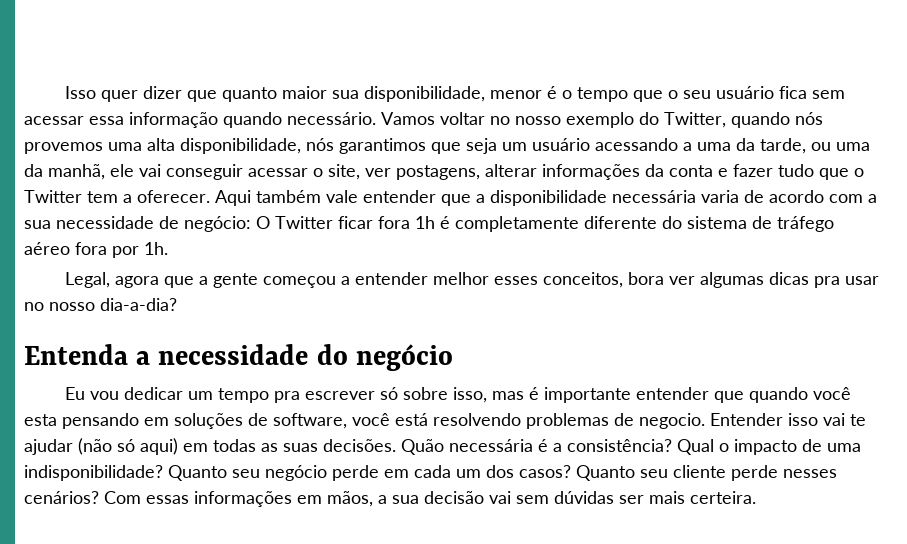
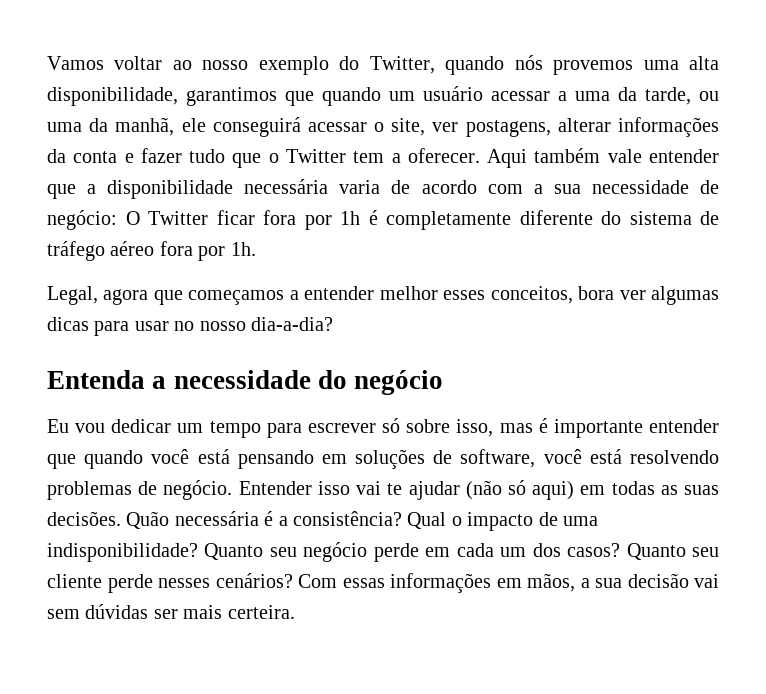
[64,86,845,102] [24,112,376,128] Isso quer dizer que quanto maior sua disponibilidade, menor é o tempo que o seu usuário fica sem acessar essa informação quando necessário. -> (47, 63) none
[490,116,510,125] no -> [172,60,192,70] ao
[306,138,334,151] nós -> (178, 96) none
[466,138,497,154] seja -> [322,87,381,106] quando
[595,138,678,151] acessando -> [491,91,550,101] acessar
[139,164,243,180] vai conseguir -> [212,117,301,137] conseguirá
(410, 222) none -> [304,215,332,230] por
[198,273,336,288] a gente começou -> [188,290,285,305] começamos
[813,276,840,288] pra -> [94,321,130,336] para
[273,391,300,403] pra -> [266,423,302,438] para
[24,414,57,426] esta -> [197,449,230,464] está
[639,413,705,429] negocio. -> [163,480,233,500] negócio.

